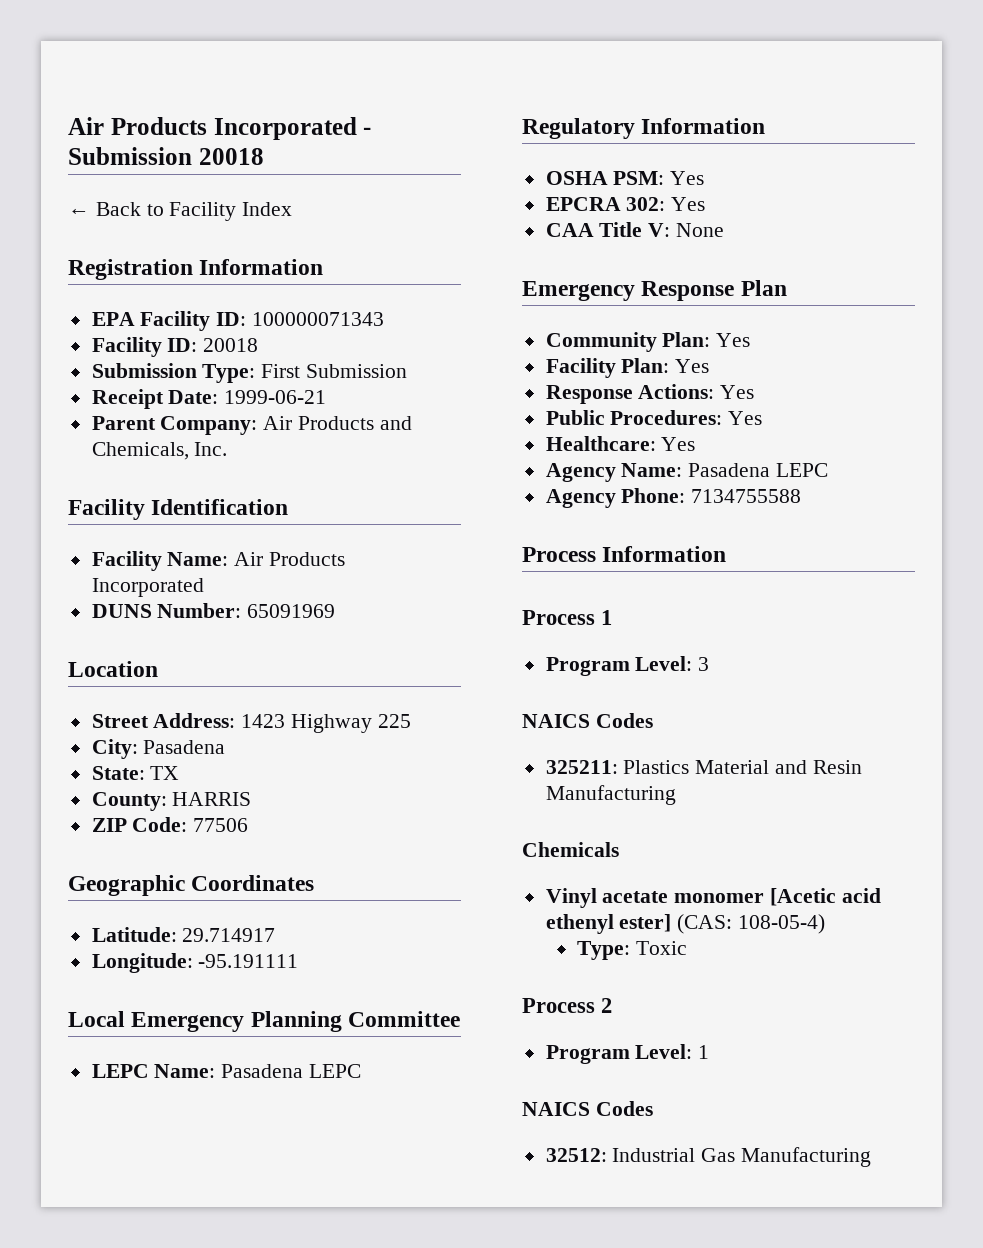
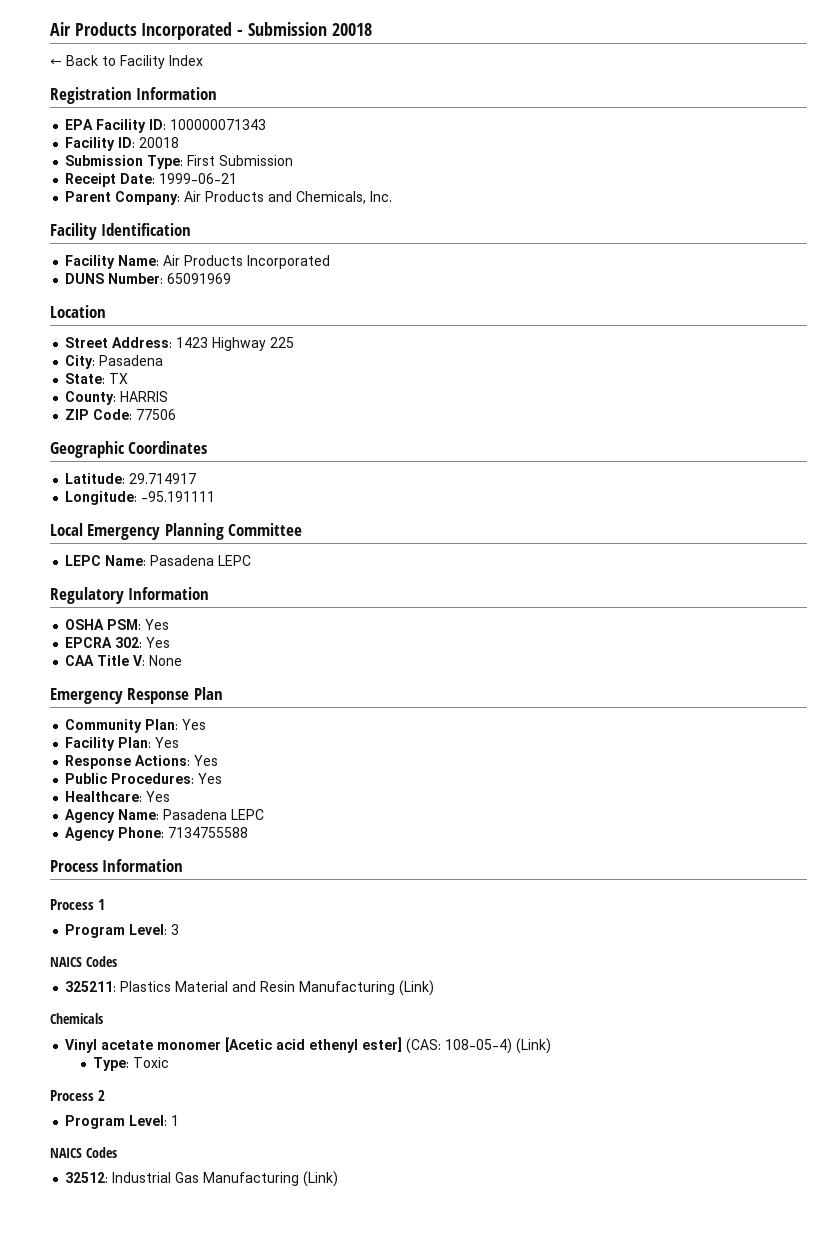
(676, 795) none -> [399,980,435,996] (Link)
(826, 924) none -> [516,1038,552,1054] (Link)
(872, 1157) none -> [303,1171,339,1187] (Link)

